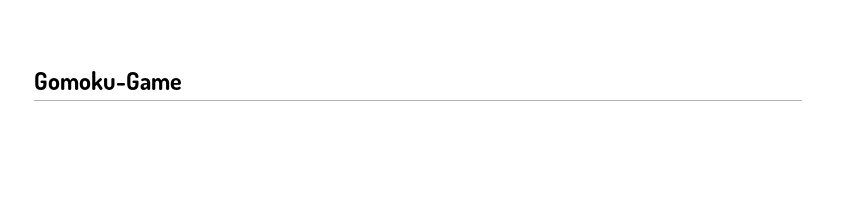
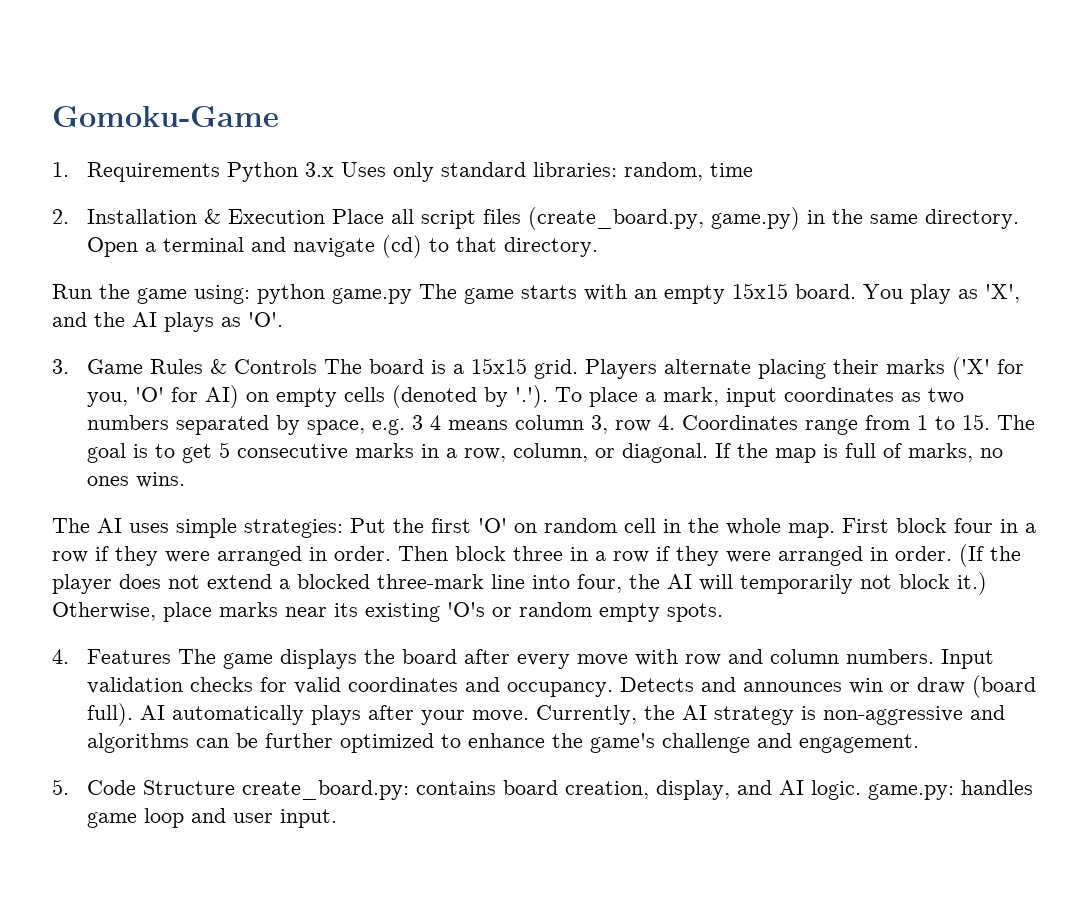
(182, 80) none -> [52,162,753,182] [52,207,1019,230] [86,235,598,258] [52,283,1020,304] [52,312,283,332] [52,357,1024,380] [86,385,964,408] [86,414,1035,435] [86,442,1003,463] [86,472,185,488] [52,518,1036,538] [52,544,1021,567] [52,572,987,595] [52,602,723,622] [52,649,994,669] [86,675,1036,698] [86,703,1005,726] [86,733,919,753] [52,779,1033,800] [86,808,337,828] // 1. Requirements Python 3.x Uses only standard libraries: random, time // 2. Installation & Execution Place all script files (create_board.py, game.py) in the same directory. Open a terminal and navigate (cd) to that directory. // Run the game using: python game.py The game starts with an empty 15x15 board. You play as 'X', and the AI plays as 'O'. // 3. Game Rules & Controls The board is a 15x15 grid. Players alternate placing their marks ('X' for you, 'O' for AI) on empty cells (denoted by '.'). To place a mark, input coordinates as two numbers separated by space, e.g. 3 4 means column 3, row 4. Coordinates range from 1 to 15. The goal is to get 5 consecutive marks in a row, column, or diagonal. If the map is full of marks, no ones wins. // The AI uses simple strategies: Put the first 'O' on random cell in the whole map. First block four in a row if they were arranged in order. Then block three in a row if they were arranged in order. (If the player does not extend a blocked three-mark line into four, the AI will temporarily not block it.) Otherwise, place marks near its existing 'O's or random empty spots. // 4. Features The game displays the board after every move with row and column numbers. Input validation checks for valid coordinates and occupancy. Detects and announces win or draw (board full). AI automatically plays after your move. Currently, the AI strategy is non-aggressive and algorithms can be further optimized to enhance the game's challenge and engagement. // 5. Code Structure create_board.py: contains board creation, display, and AI logic. game.py: handles game loop and user input.

